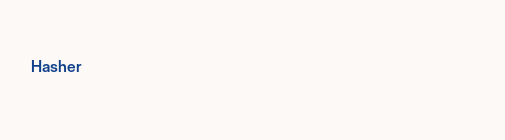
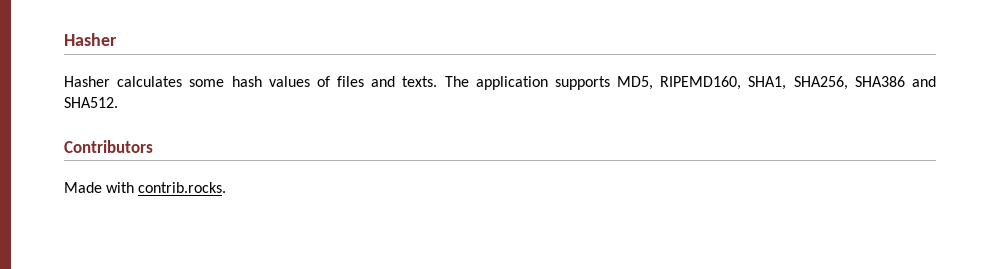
[31,60,82,72] Hasher -> [64,33,117,46] [64,76,936,90] [64,97,118,108] [64,140,153,153] [64,182,227,193] Hasher // Hasher calculates some hash values of files and texts. The application supports MD5, RIPEMD160, SHA1, SHA256, SHA386 and SHA512. // Contributors // Made with contrib.rocks.

